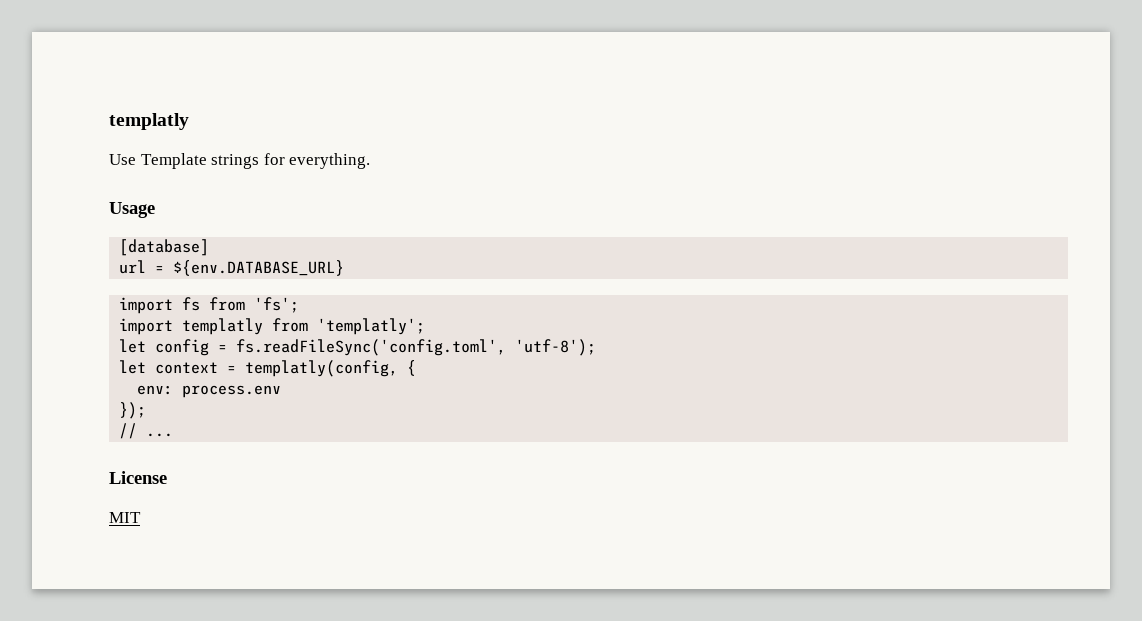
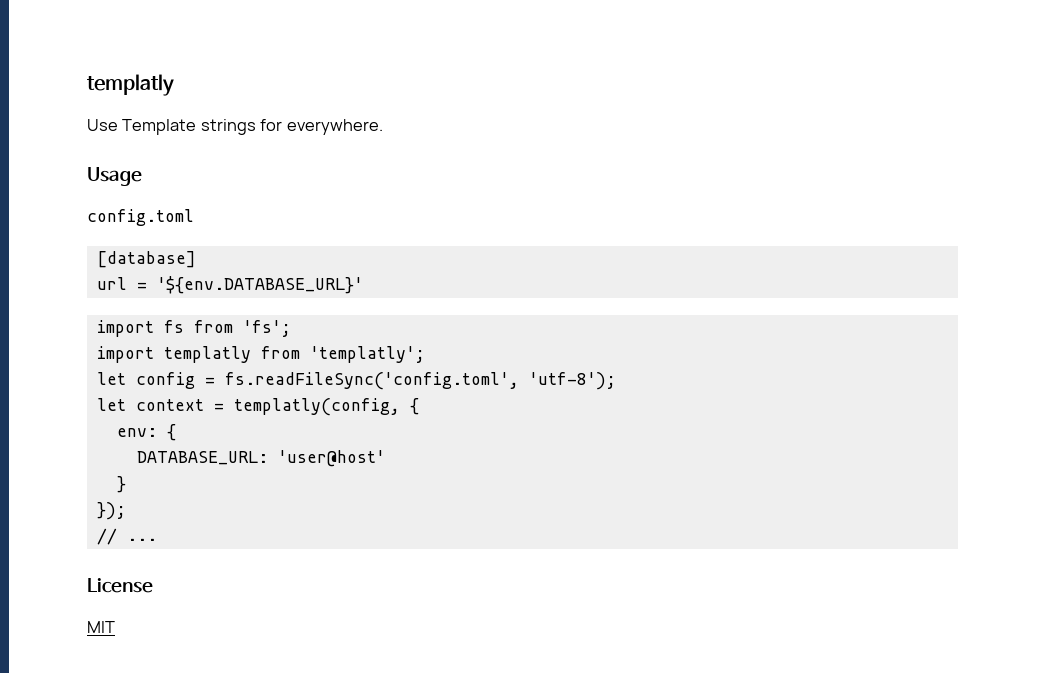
[289,153,371,169] everything. -> [286,119,383,135] everywhere.
(155, 210) none -> [87,209,194,226] // config.toml
[173,260,345,276] ${env.DATABASE_URL} -> [156,276,363,294] '${env.DATABASE_URL}'
[182,385,282,398] process.env -> [166,424,176,441] [136,450,385,467] [116,476,126,493] { // DATABASE_URL: 'user@host' // }

